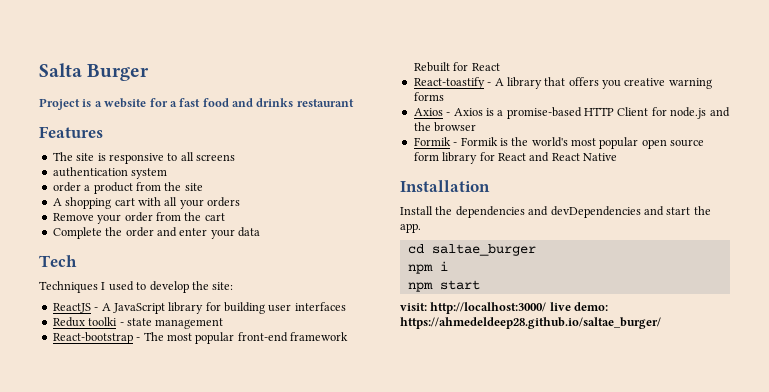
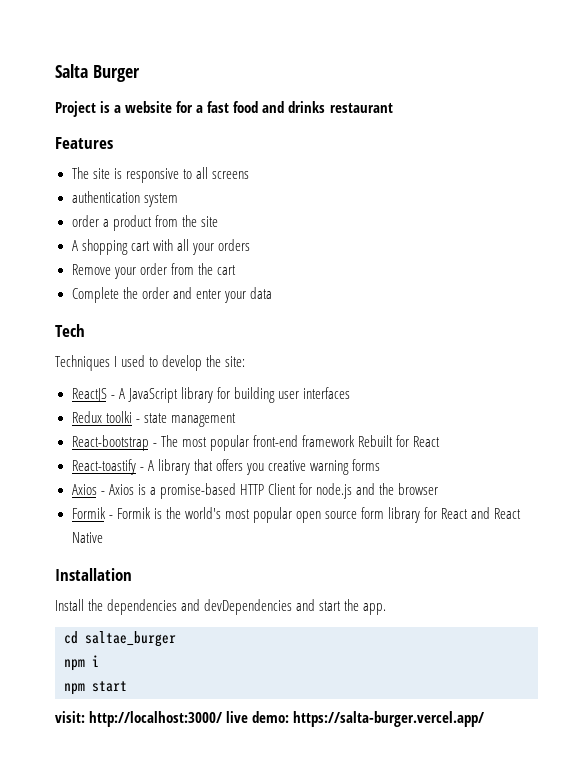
[400,317,661,329] https://ahmedeldeep28.github.io/saltae_burger/ -> [293,711,485,727] https://salta-burger.vercel.app/

